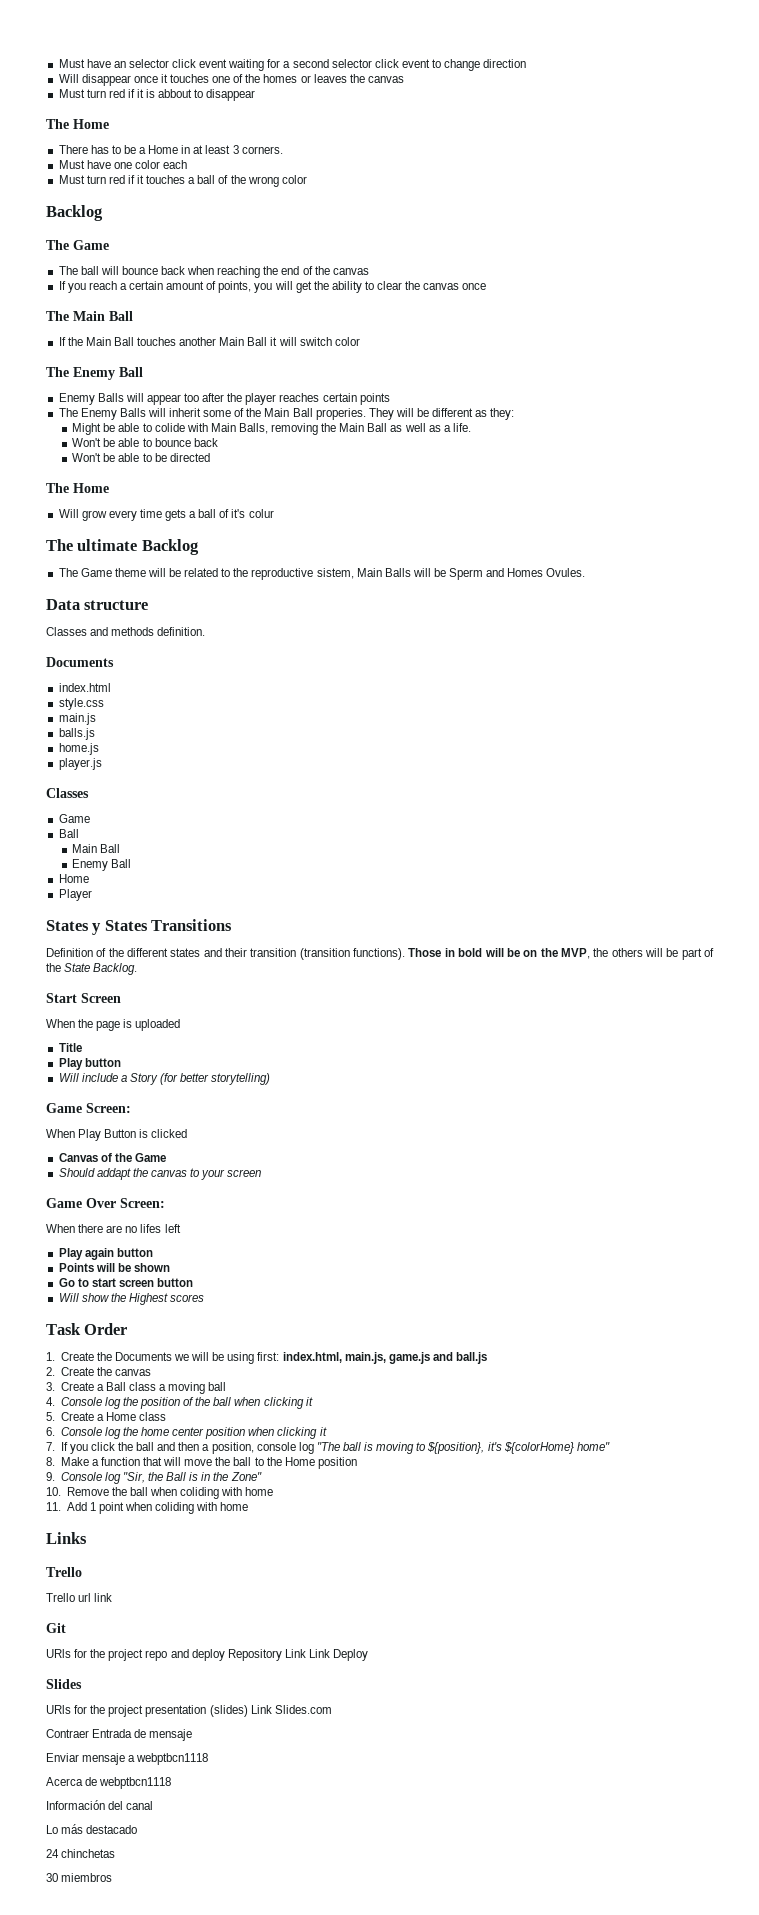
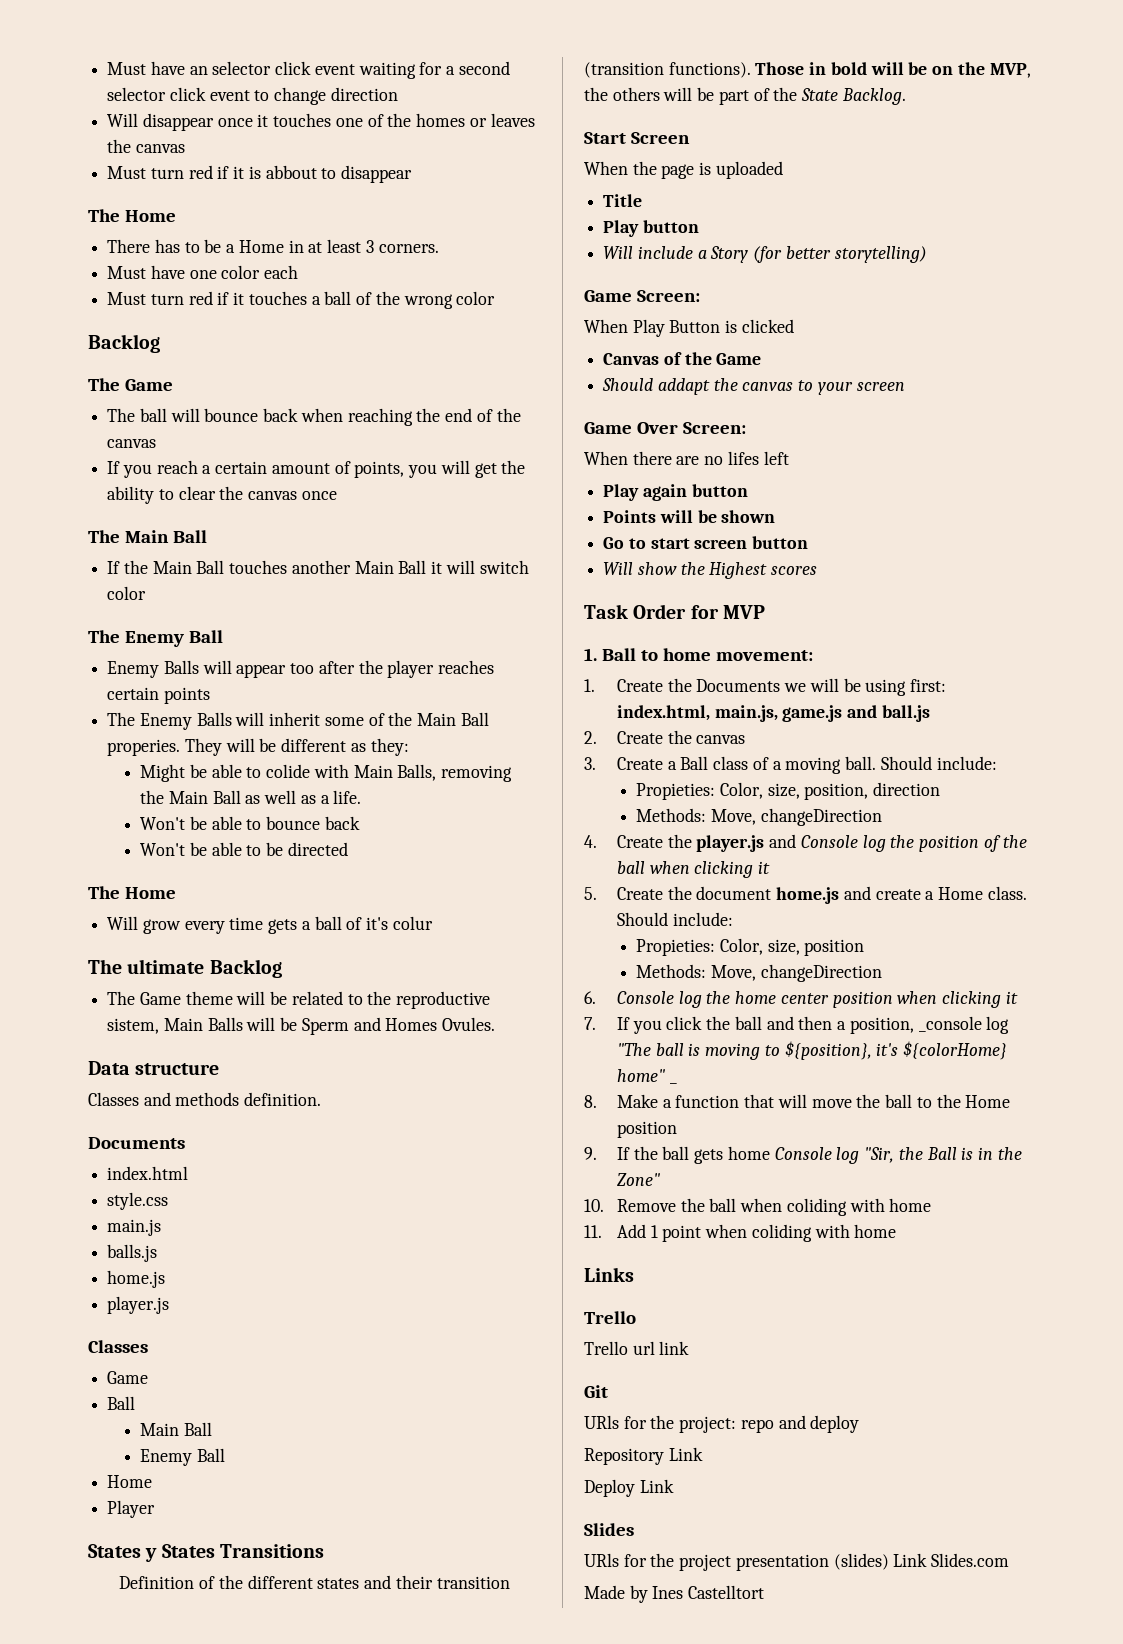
(128, 1329) none -> [690,605,765,619] [584,648,813,661] for MVP // 1. Ball to home movement:
(157, 1386) none -> [752,757,769,770] of
[208,1382,227,1391] [46,1397,55,1406] ball // 4. -> [845,756,997,770] [636,782,941,800] [636,808,882,826] [584,834,797,852] ball. Should include: // Propieties: Color, size, position, direction // Methods: Move, changeDirection // 4. Create the player.js and
[96,1412,167,1421] a Home class -> [667,886,1027,904] [617,912,733,926] [636,938,865,956] [636,964,882,982] the document home.js and create a Home class. Should include: // Propieties: Color, size, position // Methods: Move, changeDirection
[256,1442,296,1451] console -> [918,1016,982,1032] _console
(610, 1446) none -> [669,1082,677,1084] _
(55, 1476) none -> [617,1146,770,1164] If the ball gets home
[108,1649,144,1661] project -> [679,1416,737,1433] project:
(225, 1655) none -> (860, 1424) //
[308,1649,369,1661] Link Deploy -> [584,1479,674,1497] // Deploy Link
[46,1729,193,1741] [46,1753,209,1765] [46,1777,172,1789] [46,1800,154,1810] [46,1824,138,1834] [46,1849,116,1858] [46,1873,113,1882] Contraer Entrada de mensaje // Enviar mensaje a webptbcn1118 // Acerca de webptbcn1118 // Información del canal // Lo más destacado // 24 chinchetas // 30 miembros -> [584,1585,765,1603] Made by Ines Castelltort

